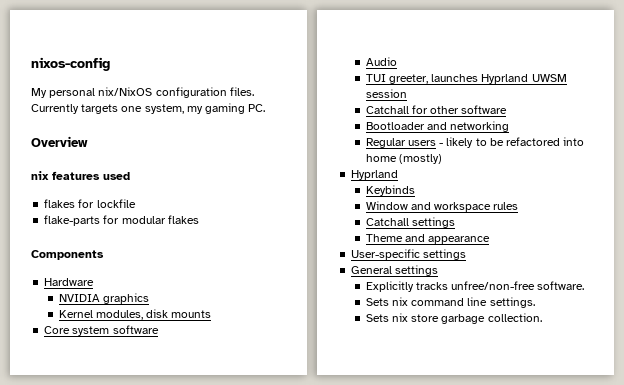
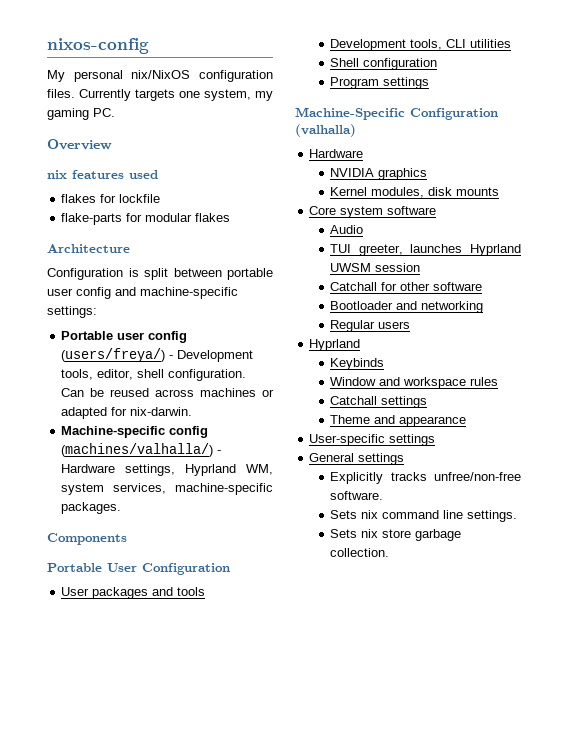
[31,250,104,260] Components -> [47,244,130,253] [47,268,273,280] [47,287,238,299] [47,306,97,318] [61,331,188,343] [61,348,254,362] [61,369,247,381] [61,388,274,397] [61,407,193,419] [61,426,209,438] [61,443,222,457] [61,464,273,476] [61,483,273,495] [61,502,122,514] [47,533,127,545] [47,563,230,575] [61,587,206,599] [330,39,512,51] [330,58,438,70] [330,77,430,89] [295,107,498,120] [295,124,356,137] Architecture // Configuration is split between portable user config and machine-specific settings: // Portable user config (users/freya/) - Development tools, editor, shell configuration. Can be reused across machines or adapted for nix-darwin. // Machine-specific config (machines/valhalla/) - Hardware settings, Hyprland WM, system services, machine-specific packages. // Components // Portable User Configuration // User packages and tools // Development tools, CLI utilities // Shell configuration // Program settings // Machine-Specific Configuration (valhalla)
[439,137,585,148] [365,154,442,164] - likely to be refactored into home (mostly) -> (411, 325) none

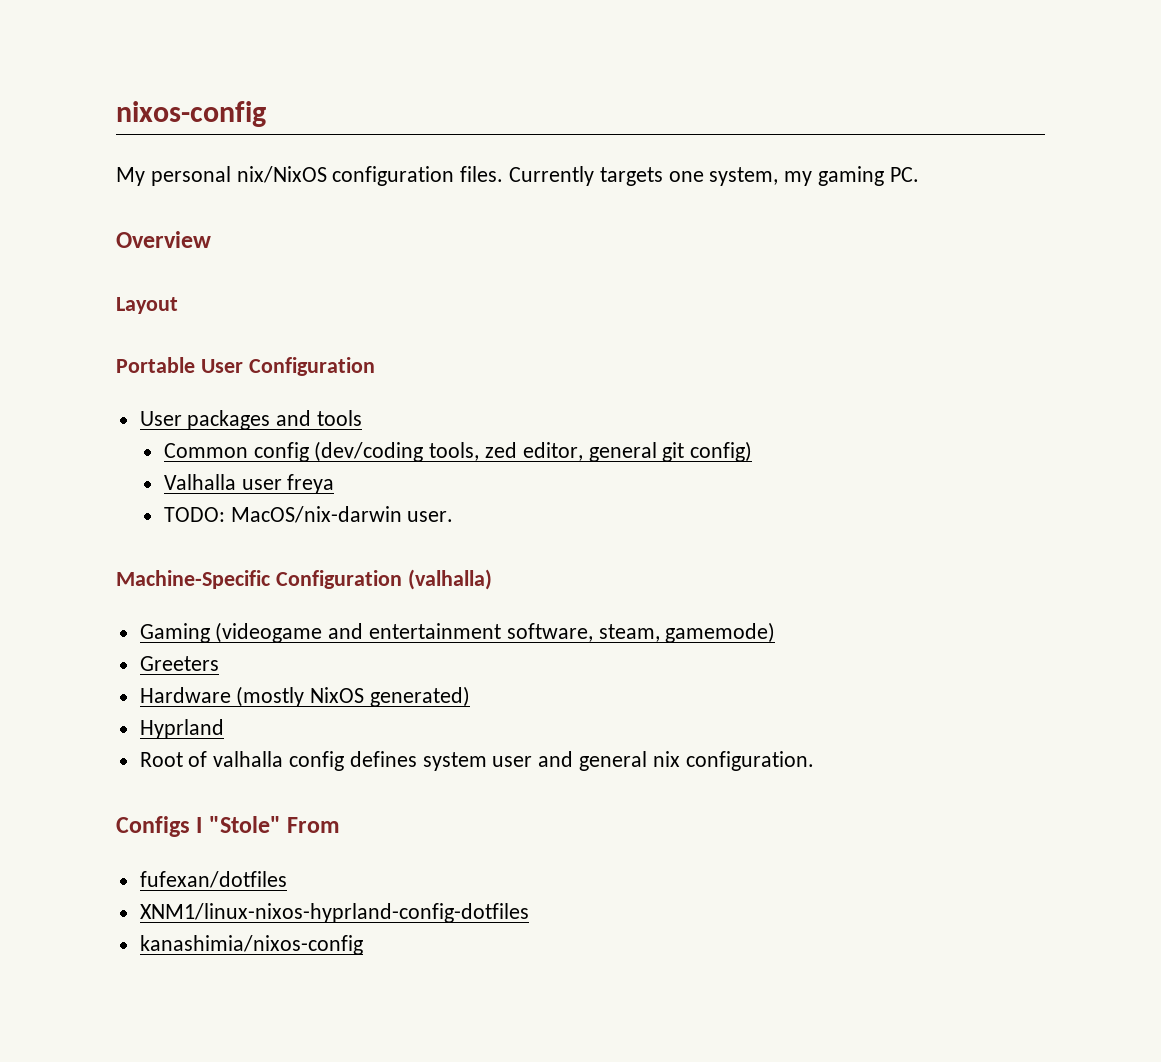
[47,170,158,179] [61,194,161,203] [61,213,231,225] [47,244,130,253] [47,268,273,280] [47,287,238,299] [47,306,97,318] [61,331,188,343] [61,348,254,362] [61,369,247,381] [61,388,274,397] [61,407,193,419] [61,426,209,438] [61,443,222,457] [61,464,273,476] [61,483,273,495] [61,502,122,514] [47,533,127,545] nix features used // flakes for lockfile // flake-parts for modular flakes // Architecture // Configuration is split between portable user config and machine-specific settings: // Portable user config (users/freya/) - Development tools, editor, shell configuration. Can be reused across machines or adapted for nix-darwin. // Machine-specific config (machines/valhalla/) - Hardware settings, Hyprland WM, system services, machine-specific packages. // Components -> [116,297,178,314] Layout
[330,39,512,51] [330,58,438,70] [330,77,430,89] [295,107,498,120] [295,124,356,137] [309,149,364,158] [330,168,428,180] [330,187,500,198] [309,206,437,218] [330,225,364,234] [330,244,521,256] [330,263,421,272] [330,282,483,291] [330,301,484,313] [330,320,411,332] [309,339,361,351] [330,358,385,370] [330,377,499,389] [330,396,428,408] [330,415,467,427] [309,434,436,446] [309,453,405,465] [330,472,521,484] [330,491,384,500] [330,510,518,522] [330,529,462,541] [330,548,390,557] Development tools, CLI utilities // Shell configuration // Program settings // Machine-Specific Configuration (valhalla) // Hardware // NVIDIA graphics // Kernel modules, disk mounts // Core system software // Audio // TUI greeter, launches Hyprland UWSM session // Catchall for other software // Bootloader and networking // Regular users // Hyprland // Keybinds // Window and workspace rules // Catchall settings // Theme and appearance // User-specific settings // General settings // Explicitly tracks unfree/non-free software. // Sets nix command line settings. // Sets nix store garbage collection. -> [163,441,753,462] [163,474,335,494] [163,506,454,523] [116,569,492,590] [139,622,776,643] [139,656,219,671] [139,686,471,707] [139,719,224,739] [139,751,814,771] [116,816,341,837] [139,871,287,888] [139,903,529,923] [139,935,363,955] Common config (dev/coding tools, zed editor, general git config) // Valhalla user freya // TODO: MacOS/nix-darwin user. // Machine-Specific Configuration (valhalla) // Gaming (videogame and entertainment software, steam, gamemode) // Greeters // Hardware (mostly NixOS generated) // Hyprland // Root of valhalla config defines system user and general nix configuration. // Configs I "Stole" From // fufexan/dotfiles // XNM1/linux-nixos-hyprland-config-dotfiles // kanashimia/nixos-config

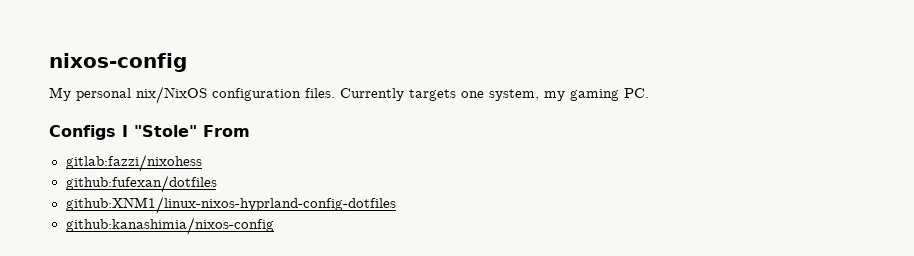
[116,231,211,248] [116,297,178,314] [116,357,375,376] [139,410,363,430] [163,441,753,462] [163,474,335,494] [163,506,454,523] [116,569,492,590] [139,622,776,643] [139,656,219,671] [139,686,471,707] [139,719,224,739] [139,751,814,771] // Overview // Layout // Portable User Configuration // User packages and tools // Common config (dev/coding tools, zed editor, general git config) // Valhalla user freya // TODO: MacOS/nix-darwin user. // Machine-Specific Configuration (valhalla) // Gaming (videogame and entertainment software, steam, gamemode) // Greeters // Hardware (mostly NixOS generated) // Hyprland // Root of valhalla config defines system user and general nix configuration. -> (649, 93) none
[139,871,287,888] [139,903,529,923] [139,935,363,955] fufexan/dotfiles // XNM1/linux-nixos-hyprland-config-dotfiles // kanashimia/nixos-config -> [65,154,202,172] [65,175,217,193] [65,196,396,214] [65,217,274,235] gitlab:fazzi/nixohess // github:fufexan/dotfiles // github:XNM1/linux-nixos-hyprland-config-dotfiles // github:kanashimia/nixos-config

